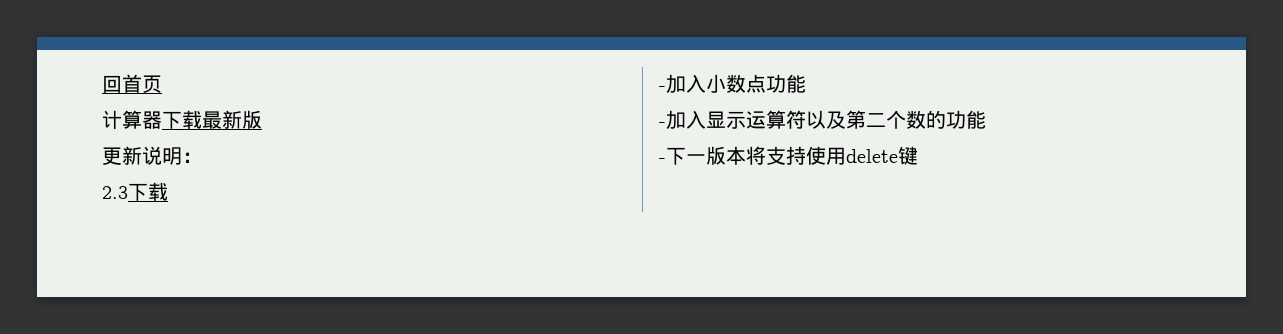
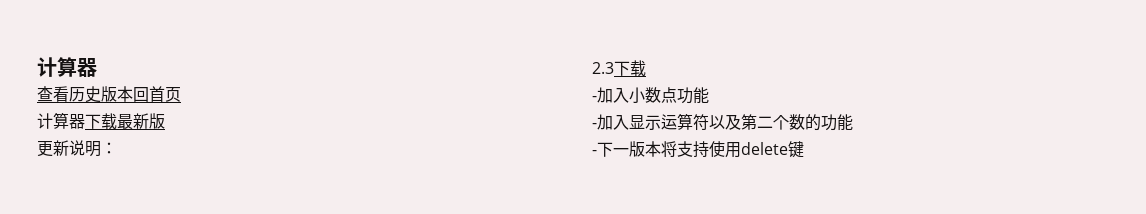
(102, 84) none -> [37,57,97,77] [37,86,133,103] 计算器 // 查看历史版本

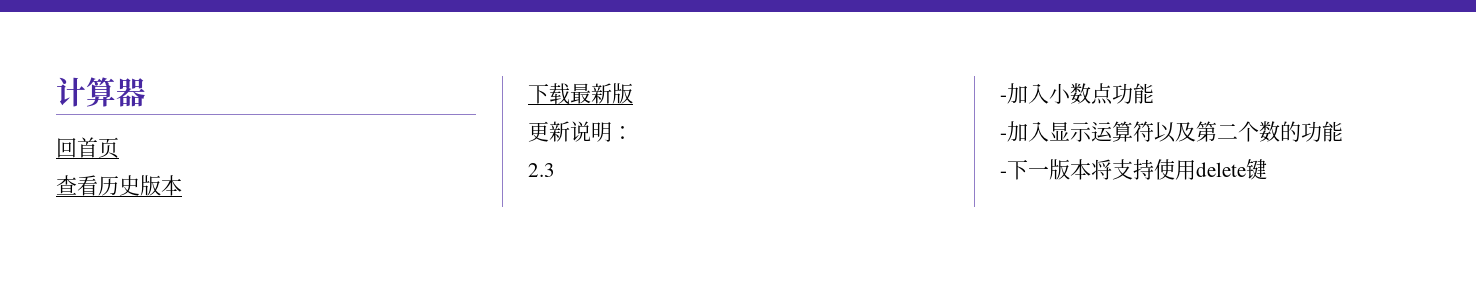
[37,57,97,77] 计算器 -> [56,77,146,107] [56,137,119,158] 计算器 // 回首页
[133,86,181,102] [37,112,85,129] 回首页 // 计算器 -> (182, 185) //
[614,60,646,77] 下载 -> (555, 170) none

